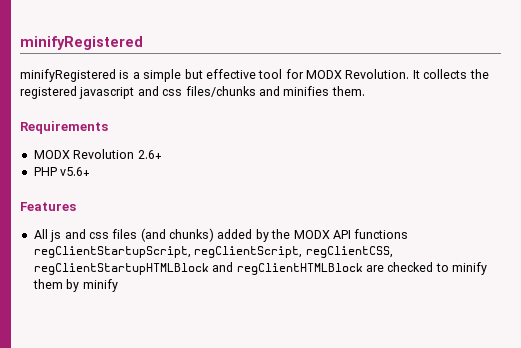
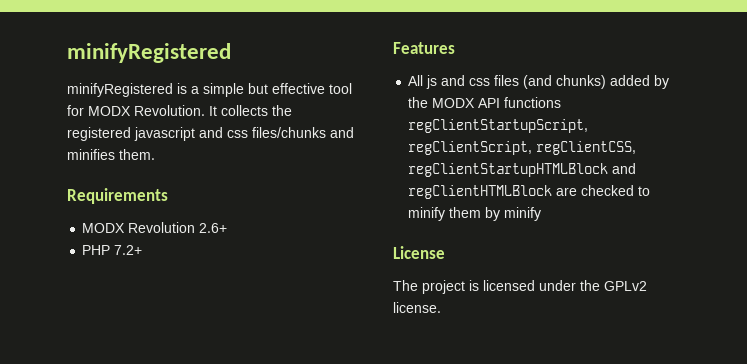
[60,167,91,176] v5.6+ -> [114,245,143,255] 7.2+
(118, 285) none -> [393,246,445,259] [393,280,647,294] [393,302,441,313] // License // The project is licensed under the GPLv2 license.

